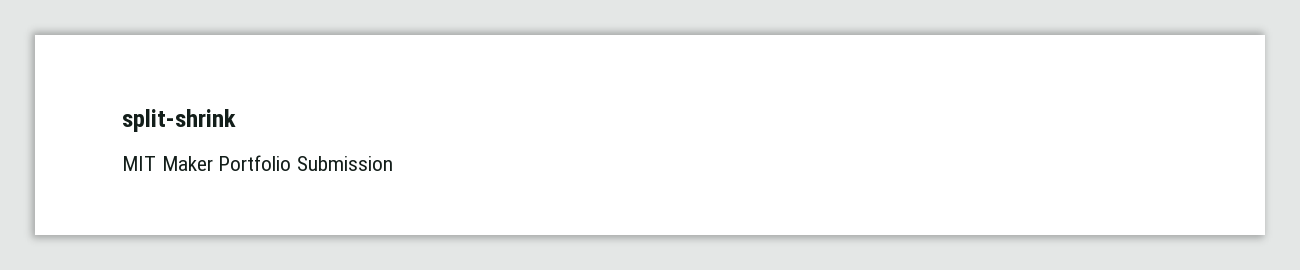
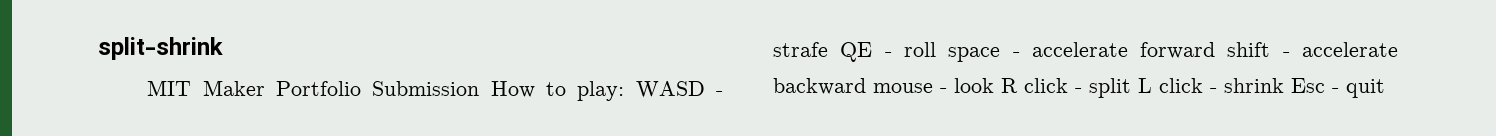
(394, 163) none -> [490,81,723,101] [773,42,1398,62] [773,78,1385,98] How to play: WASD - strafe QE - roll space - accelerate forward shift - accelerate backward mouse - look R click - split L click - shrink Esc - quit

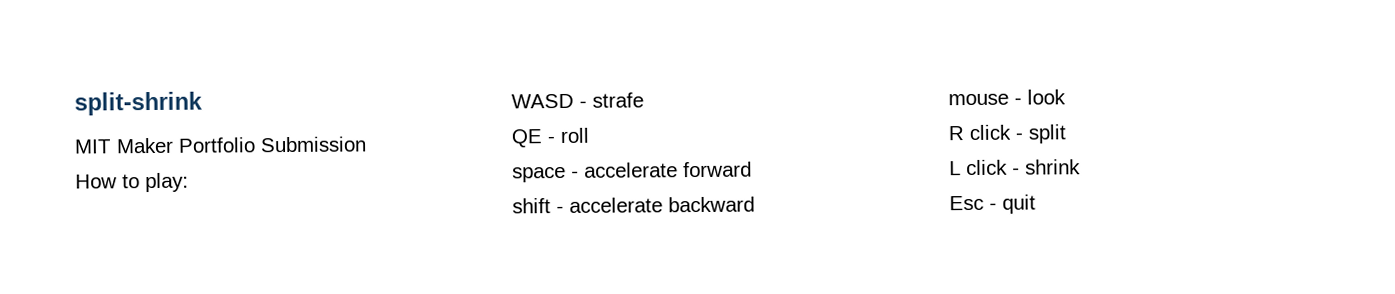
(480, 88) none -> (367, 144) //
(625, 91) none -> (189, 182) //
(828, 49) none -> (644, 100) //
(936, 49) none -> (589, 135) //
(1216, 50) none -> (752, 169) //
(866, 86) none -> (755, 204) //
(994, 85) none -> (1066, 97) //
(1131, 88) none -> (1066, 134) //
(1284, 85) none -> (1081, 167) //

